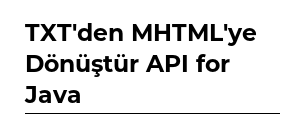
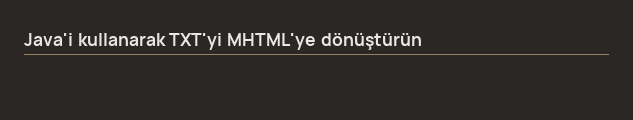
[25,23,257,46] [25,54,230,77] [24,86,82,103] TXT'den MHTML'ye Dönüştür API for Java -> [24,33,422,50] Java'i kullanarak TXT'yi MHTML'ye dönüştürün

